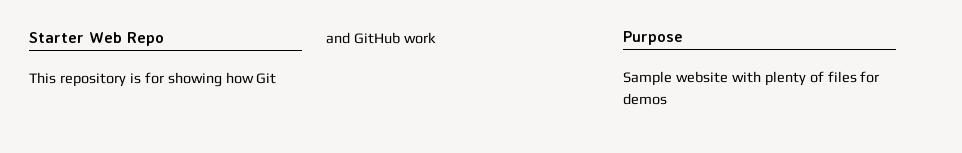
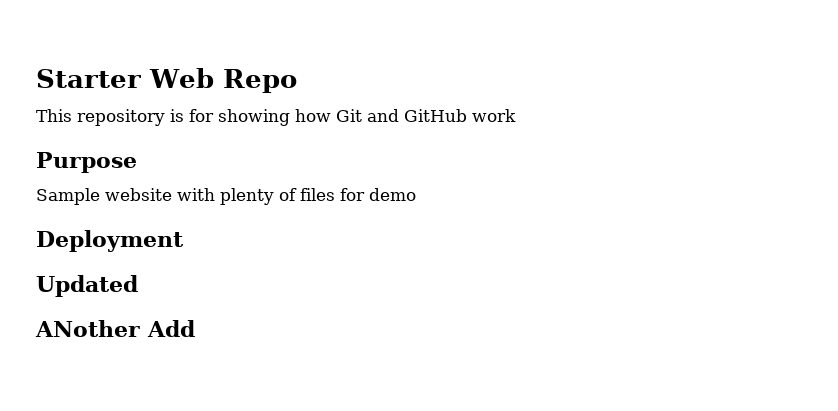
[623,93,667,105] demos -> [369,188,416,201] [36,230,184,252] [36,275,138,297] [35,320,195,337] demo // Deployment // Updated // ANother Add

